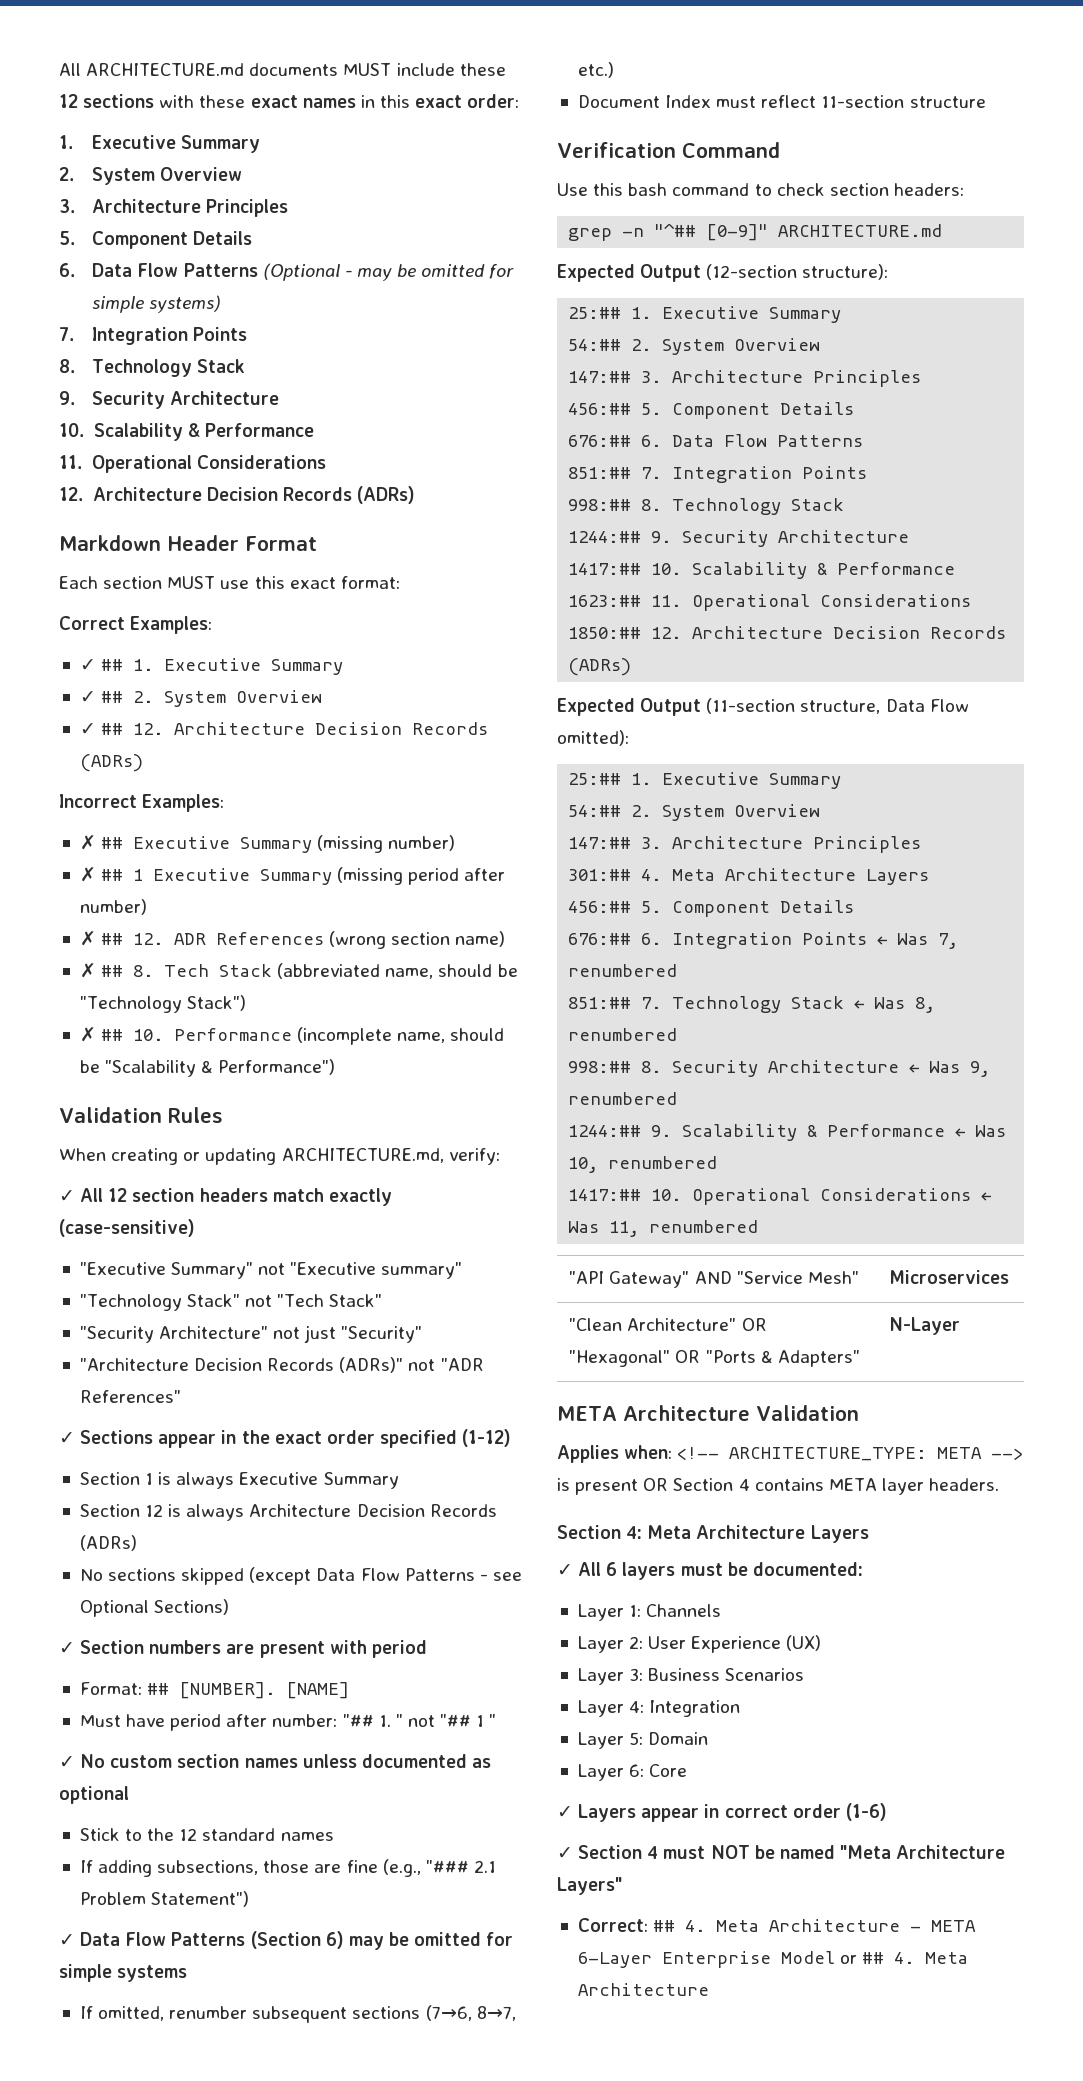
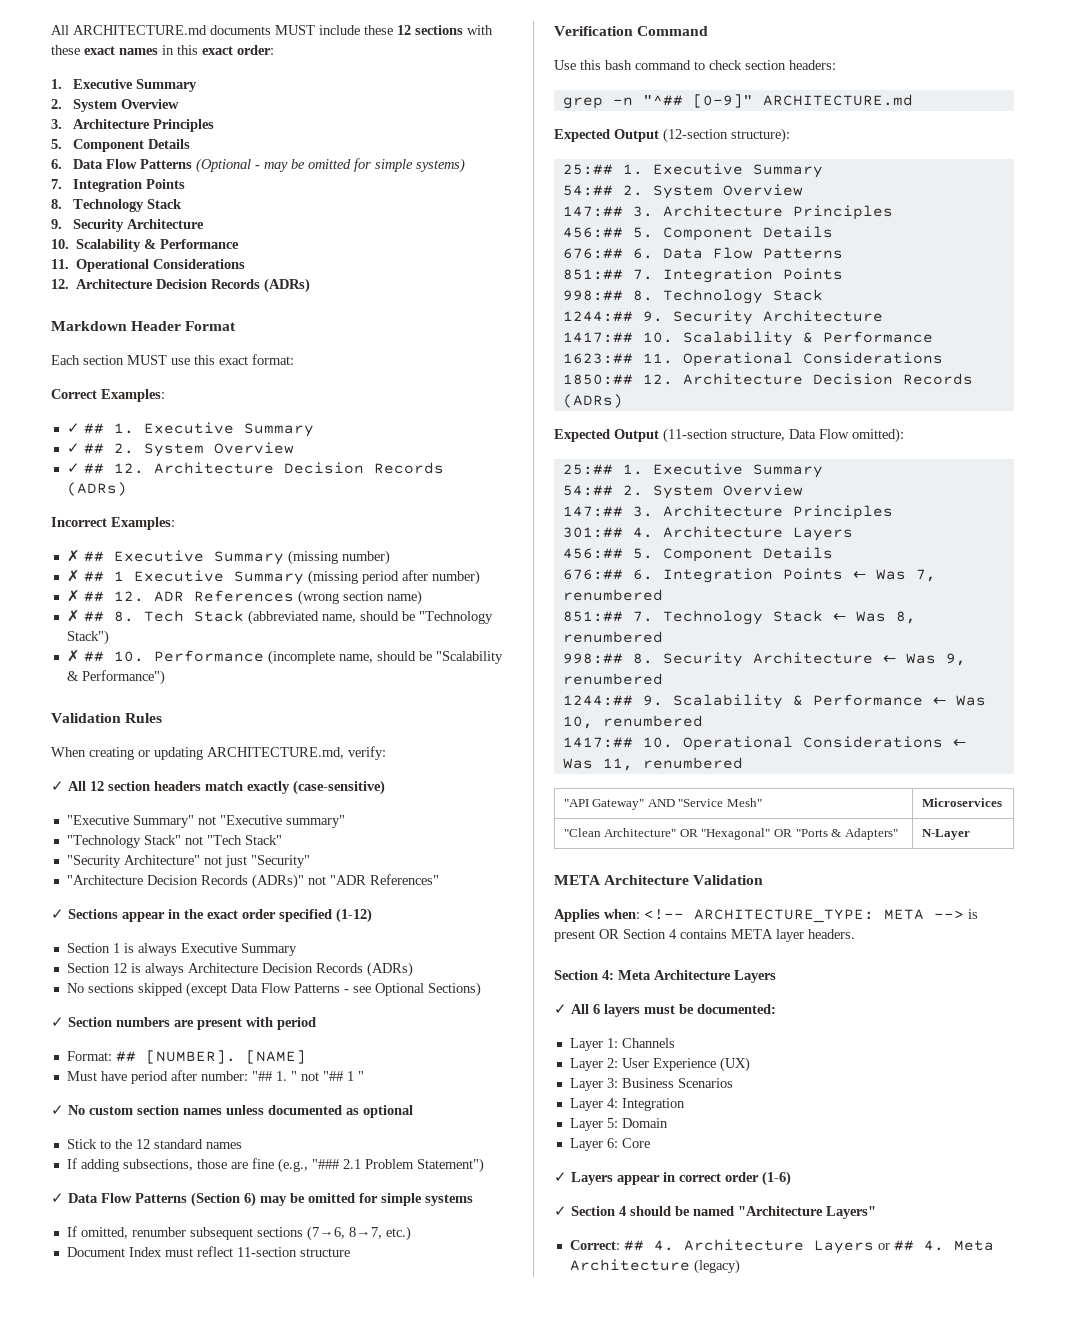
[672,869,716,881] Meta -> (653, 532) none
[663,1845,1006,1859] [557,1877,622,1895] [577,1918,977,1932] [577,1951,835,1968] must NOT be named "Meta Architecture Layers" // Correct: ## 4. Meta Architecture - META 6-Layer Enterprise Model -> [630,1206,876,1219] [569,1239,874,1254] should be named "Architecture Layers" // Correct: ## 4. Architecture Layers
(709, 1989) none -> [693,1259,740,1274] (legacy)

